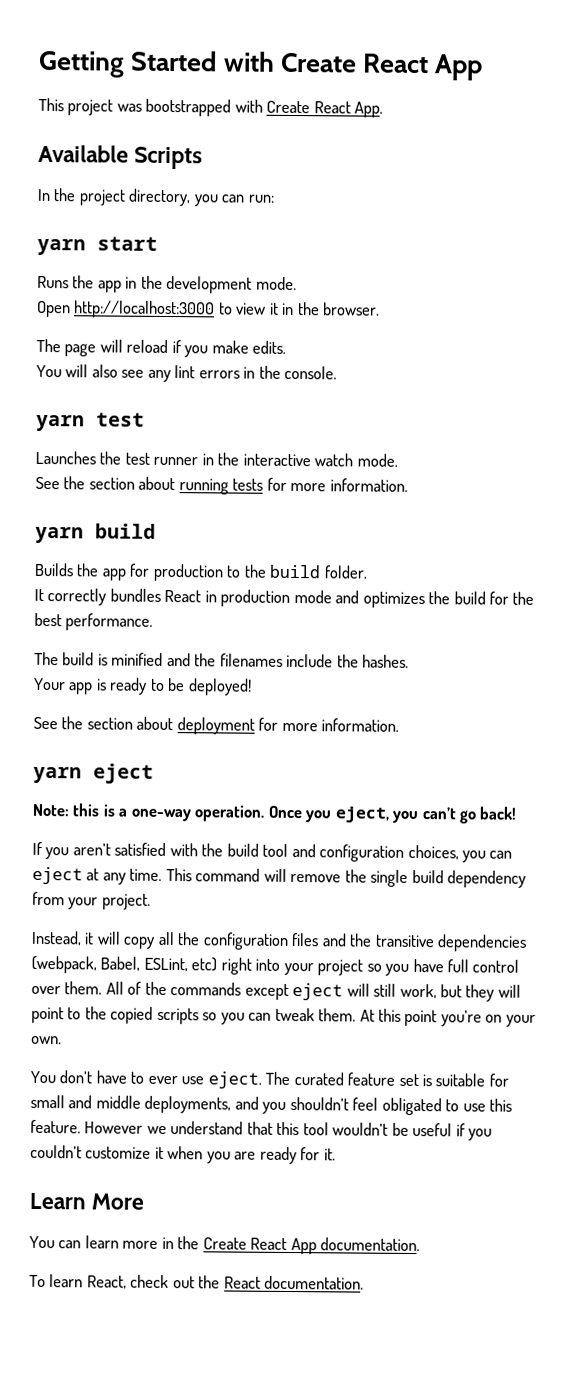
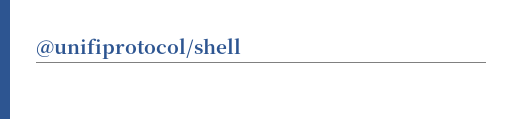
[38,50,484,81] [38,97,384,118] [38,144,204,170] [37,188,274,207] [37,236,158,256] [37,275,297,294] [36,300,381,319] [36,338,287,358] [36,364,338,383] [36,412,145,432] [35,450,398,467] [35,476,408,495] [35,523,156,544] [34,562,367,582] [34,588,535,609] [34,612,154,631] [34,651,410,668] [33,677,252,696] [33,716,400,735] [33,763,154,784] [32,803,518,824] [32,841,513,863] [32,866,527,888] [32,891,151,910] [31,930,528,952] [31,955,520,976] [31,981,521,1002] [31,1006,536,1027] [31,1035,62,1045] [30,1070,509,1089] [30,1094,513,1116] [30,1119,493,1141] [30,1144,336,1165] [29,1192,145,1210] [29,1235,421,1255] [29,1274,365,1290] Getting Started with Create React App // This project was bootstrapped with Create React App. // Available Scripts // In the project directory, you can run: // yarn start // Runs the app in the development mode. // Open http://localhost:3000 to view it in the browser. // The page will reload if you make edits. // You will also see any lint errors in the console. // yarn test // Launches the test runner in the interactive watch mode. // See the section about running tests for more information. // yarn build // Builds the app for production to the build folder. // It correctly bundles React in production mode and optimizes the build for the best performance. // The build is minified and the filenames include the hashes. // Your app is ready to be deployed! // See the section about deployment for more information. // yarn eject // Note: this is a one-way operation. Once you eject, you can’t go back! // If you aren’t satisfied with the build tool and configuration choices, you can eject at any time. This command will remove the single build dependency from your project. // Instead, it will copy all the configuration files and the transitive dependencies (webpack, Babel, ESLint, etc) right into your project so you have full control over them. All of the commands except eject will still work, but they will point to the copied scripts so you can tweak them. At this point you’re on your own. // You don’t have to ever use eject. The curated feature set is suitable for small and middle deployments, and you shouldn’t feel obligated to use this feature. However we understand that this tool wouldn’t be useful if you couldn’t customize it when you are ready for it. // Learn More // You can learn more in the Create React App documentation. // To learn React, check out the React documentation. -> [36,38,241,59] @unifiprotocol/shell

